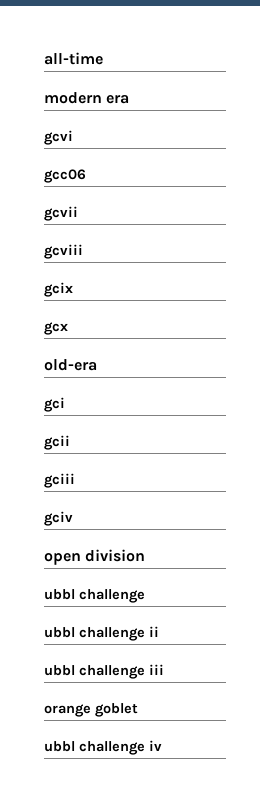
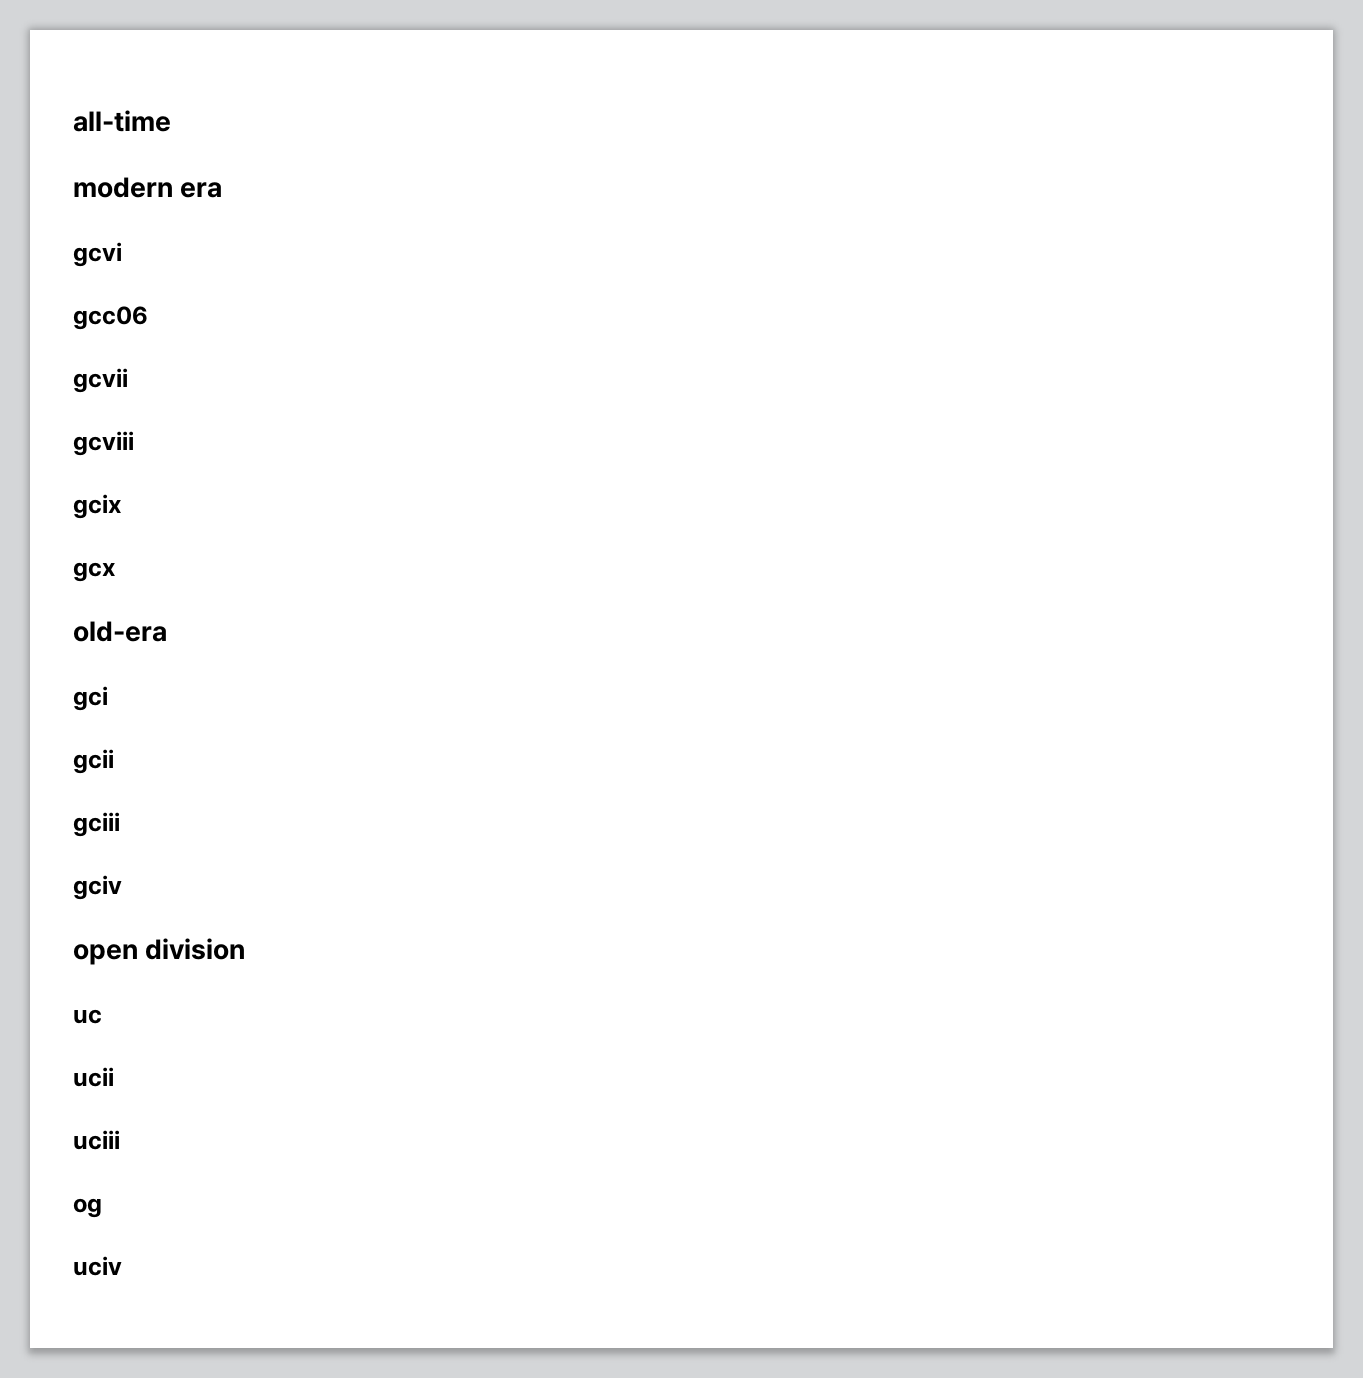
[44,589,145,603] [44,626,159,641] [44,664,164,679] [44,703,138,717] [44,740,162,755] ubbl challenge // ubbl challenge ii // ubbl challenge iii // orange goblet // ubbl challenge iv -> [73,1009,102,1024] [73,1067,114,1087] [73,1130,120,1150] [73,1198,102,1218] [73,1256,122,1276] uc // ucii // uciii // og // uciv

